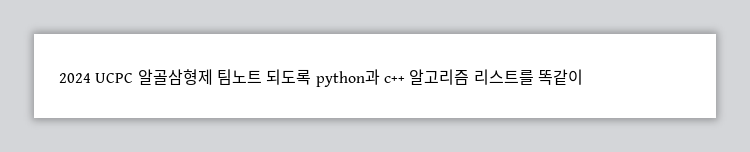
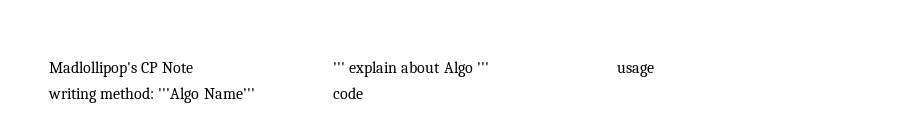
[59,69,583,87] 2024 UCPC 알골삼형제 팀노트 되도록 python과 c++ 알고리즘 리스트를 똑같이 -> [49,61,194,77] [48,87,255,103] [333,61,489,77] [333,87,363,99] [617,64,654,77] Madlollipop's CP Note // writing method: '''Algo Name''' // ''' explain about Algo ''' // code // usage

